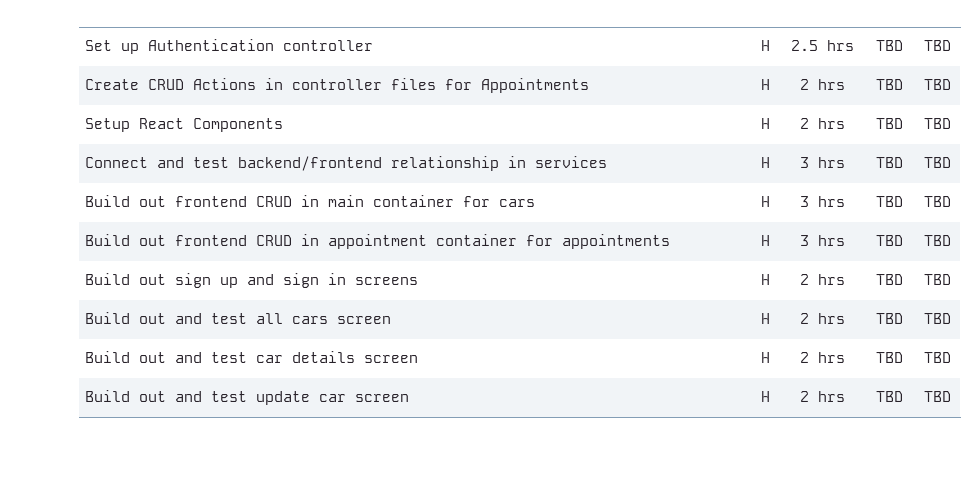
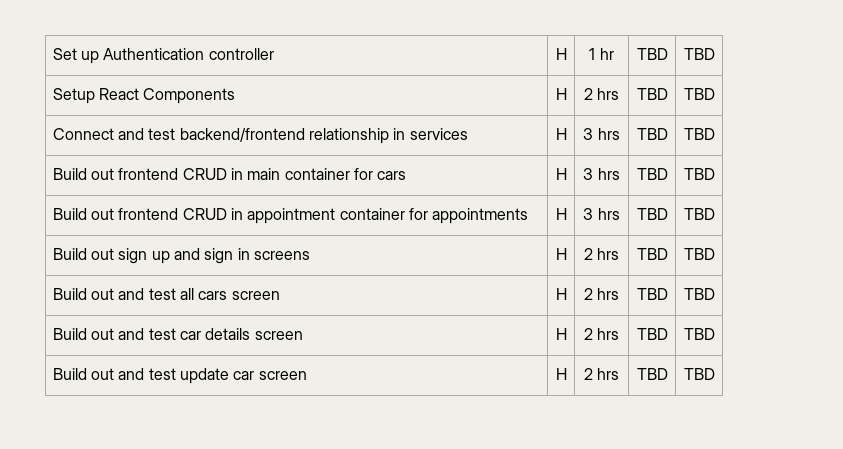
[790,40,854,51] [876,40,903,51] [923,40,951,51] [85,78,590,93] [761,79,770,90] [799,79,845,90] 2.5 hrs | TBD | TBD // Create CRUD Actions in controller files for Appointments | H | 2 hrs -> [589,48,614,60] 1 hr

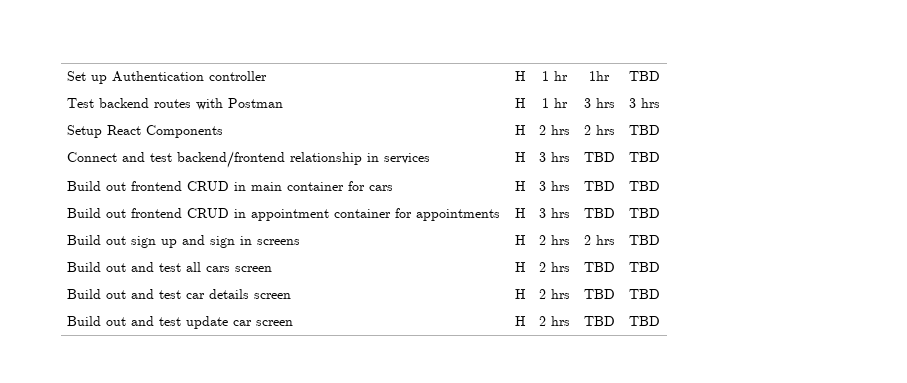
[636,48,668,60] [683,48,715,60] TBD | TBD -> [589,71,610,81] [628,71,660,81] [67,98,284,110] [514,98,526,108] [542,98,568,108] [583,98,615,108] [628,98,660,108] 1hr | TBD // Test backend routes with Postman | H | 1 hr | 3 hrs | 3 hrs
[636,88,668,100] TBD -> [583,125,615,135] 2 hrs
[636,248,668,260] TBD -> [583,235,615,245] 2 hrs

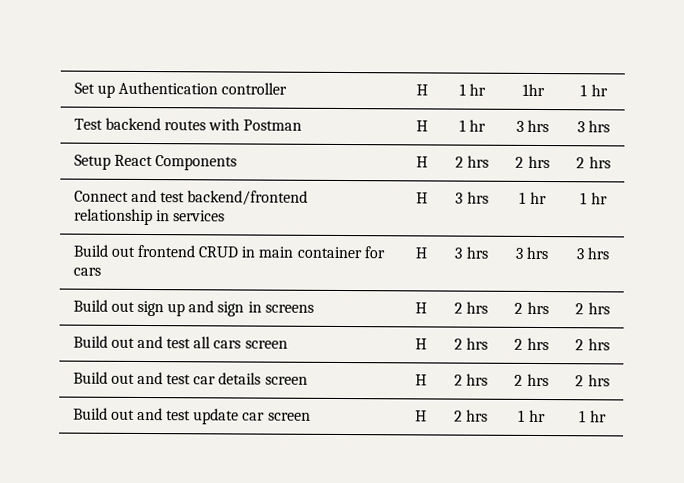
[628,71,660,81] TBD -> [580,84,608,97] 1 hr
[628,125,660,135] TBD -> [576,156,611,169] 2 hrs
[583,152,615,162] [628,152,660,162] TBD | TBD -> [519,191,547,205] [580,192,608,205] 1 hr | 1 hr
[583,181,615,191] [628,181,660,191] [67,208,501,221] [514,208,526,218] [539,208,570,218] [583,208,615,218] [628,208,660,218] TBD | TBD // Build out frontend CRUD in appointment container for appointments | H | 3 hrs | TBD | TBD -> [514,246,549,260] [575,247,610,260] 3 hrs | 3 hrs
[628,235,660,245] TBD -> [575,302,610,315] 2 hrs
[583,262,615,272] [628,262,660,272] TBD | TBD -> [514,337,549,351] [575,338,610,351] 2 hrs | 2 hrs
[583,289,615,299] [628,289,660,299] TBD | TBD -> [514,373,549,387] [575,374,610,387] 2 hrs | 2 hrs
[583,316,615,326] [628,316,660,326] TBD | TBD -> [518,409,546,423] [579,410,607,423] 1 hr | 1 hr

